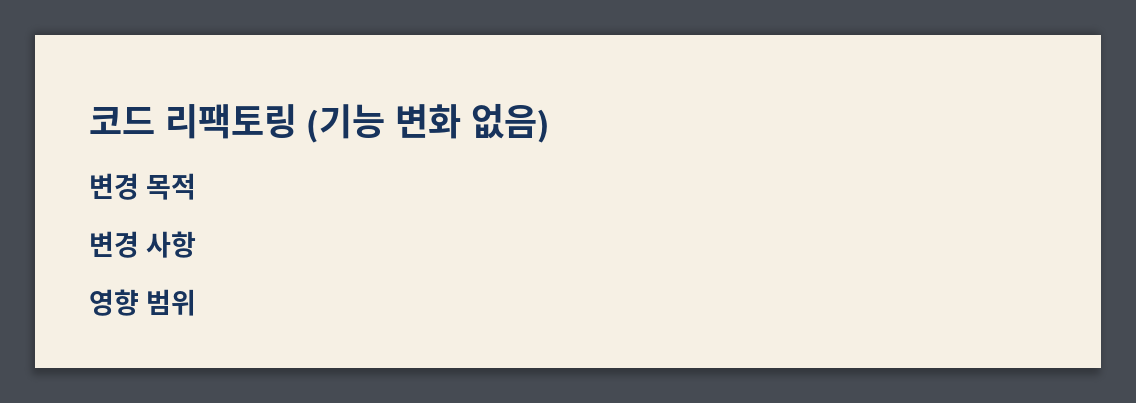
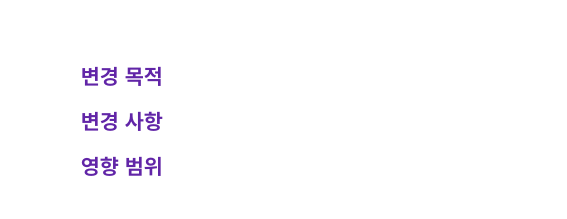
[89,103,549,143] 코드 리팩토링 (기능 변화 없음) // -> (81, 76) none

